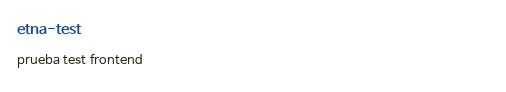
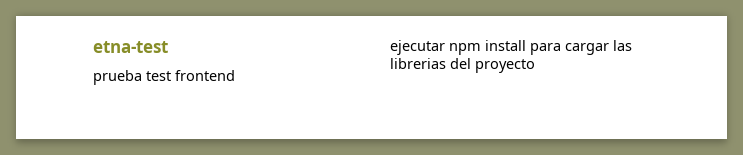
(143, 59) none -> [390,40,632,55] [390,58,535,73] // ejecutar npm install para cargar las librerias del proyecto

